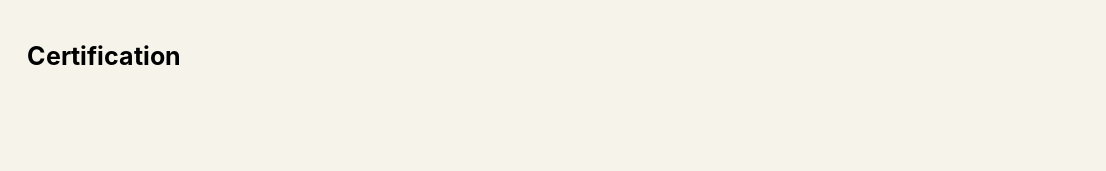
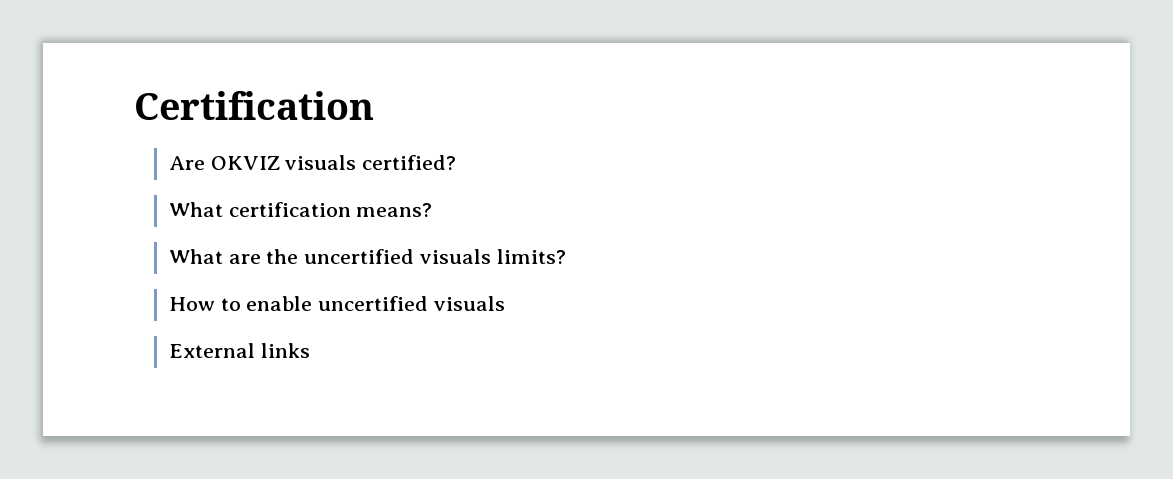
(181, 55) none -> [168,155,457,170] [168,202,433,217] [168,249,566,264] [168,296,505,311] [168,343,310,358] // Are OKVIZ visuals certified? // What certification means? // What are the uncertified visuals limits? // How to enable uncertified visuals // External links

